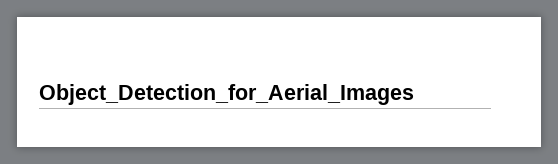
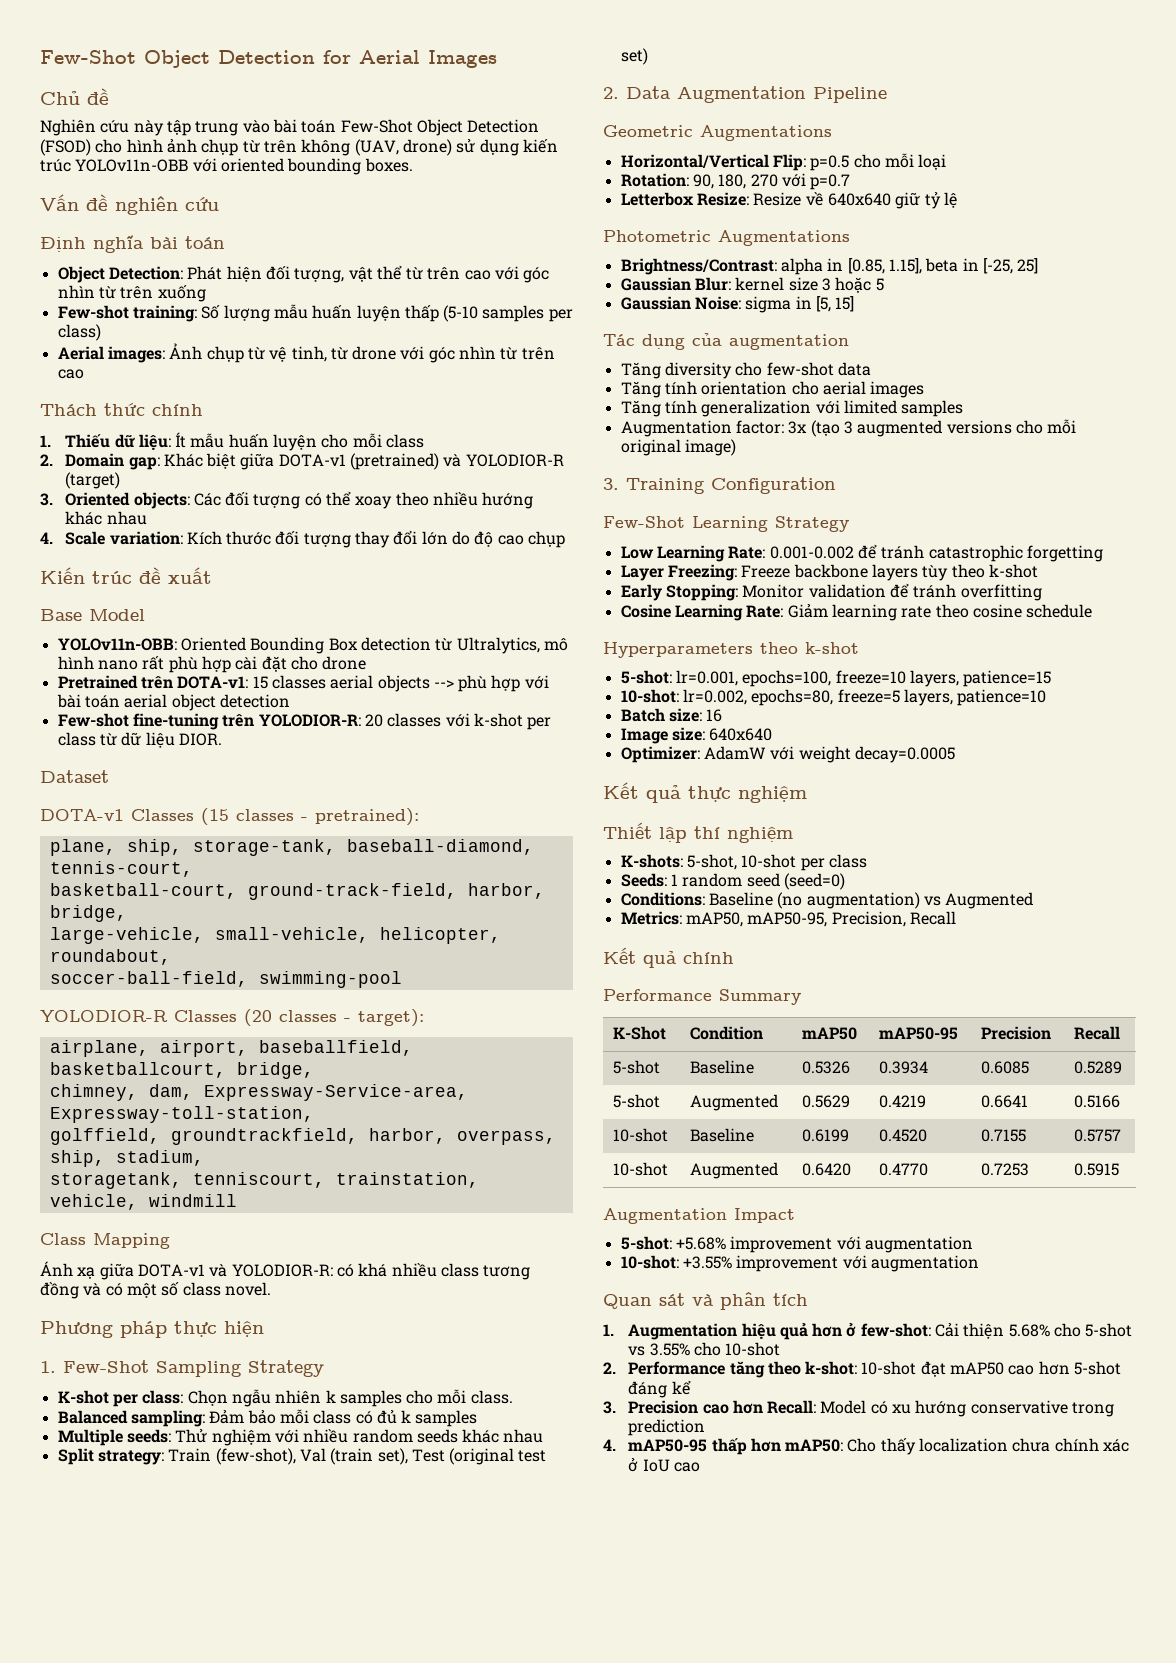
[39,84,414,105] Object_Detection_for_Aerial_Images -> [40,50,497,68] [40,88,109,105] [40,119,540,136] [40,138,558,156] [40,158,413,175] [40,194,219,215] [40,235,225,253] [57,265,550,283] [57,285,206,302] [57,304,573,322] [57,324,101,341] [57,343,555,363] [57,369,84,379] [40,403,203,416] [40,432,425,451] [40,453,564,470] [65,472,121,489] [40,491,534,509] [65,511,147,525] [40,530,566,548] [40,567,212,584] [40,609,145,621] [57,637,568,654] [57,656,367,673] [57,675,549,692] [56,694,290,711] [57,713,552,730] [57,732,222,748] [40,770,109,783] [40,808,419,826] [49,839,534,856] [49,861,193,877] [49,883,545,900] [49,905,127,922] [49,927,501,944] [49,949,171,965] [49,971,402,988] [40,1009,424,1027] [49,1040,413,1057] [49,1062,314,1079] [49,1084,468,1101] [49,1106,314,1123] [49,1128,556,1145] [49,1150,204,1167] [49,1172,479,1189] [49,1194,237,1210] [40,1233,170,1249] [40,1261,531,1280] [40,1282,271,1299] [40,1321,264,1338] [40,1360,324,1377] [57,1389,513,1407] [57,1409,478,1427] [57,1429,544,1446] [57,1448,547,1465] [620,48,648,65] [603,86,887,103] [603,125,832,141] [620,153,947,171] [620,173,851,190] [620,192,958,209] [603,230,850,246] [620,258,1039,275] [620,277,884,293] [620,296,855,313] [603,333,849,350] [620,362,871,379] [620,381,925,398] [620,400,964,417] [620,419,1077,437] [620,439,736,456] [603,477,836,494] [603,516,849,532] [620,544,1103,562] [620,564,1038,581] [620,583,1042,601] [620,603,1093,621] [603,642,859,658] [620,670,1052,687] [620,689,1047,706] [620,708,723,722] [620,727,773,744] [620,746,955,763] [603,782,807,803] [603,822,793,843] [620,854,867,871] [620,873,845,890] [620,892,1034,909] [620,911,956,927] [603,947,734,968] [603,989,801,1005] [612,1026,666,1040] [689,1026,763,1040] [801,1027,857,1040] [878,1027,958,1040] [980,1026,1051,1040] [1073,1026,1120,1040] [612,1060,660,1074] [689,1060,754,1074] [801,1061,850,1074] [878,1061,928,1074] [980,1061,1029,1074] [1073,1061,1122,1074] [612,1094,660,1108] [689,1094,778,1111] [801,1095,850,1108] [878,1095,926,1108] [980,1095,1028,1108] [1073,1095,1120,1108] [612,1128,668,1142] [689,1128,754,1142] [801,1129,849,1142] [878,1129,927,1142] [980,1129,1026,1142] [1073,1129,1121,1142] [612,1162,668,1176] [689,1162,778,1179] [801,1163,851,1176] [878,1163,928,1176] [980,1163,1029,1176] [1073,1163,1119,1176] [603,1208,795,1224] [620,1236,973,1253] [620,1255,979,1272] [603,1292,808,1310] [603,1322,1133,1340] [628,1342,781,1356] [603,1361,1122,1378] [628,1380,691,1398] [603,1400,1115,1417] [628,1419,706,1436] [603,1438,1130,1455] [628,1457,700,1472] Few-Shot Object Detection for Aerial Images // Chủ đề // Nghiên cứu này tập trung vào bài toán Few-Shot Object Detection (FSOD) cho hình ảnh chụp từ trên không (UAV, drone) sử dụng kiến trúc YOLOv11n-OBB với oriented bounding boxes. // Vấn đề nghiên cứu // Định nghĩa bài toán // Object Detection: Phát hiện đối tượng, vật thể từ trên cao với góc nhìn từ trên xuống // Few-shot training: Số lượng mẫu huấn luyện thấp (5-10 samples per class) // Aerial images: Ảnh chụp từ vệ tinh, từ drone với góc nhìn từ trên cao // Thách thức chính // 1. Thiếu dữ liệu: Ít mẫu huấn luyện cho mỗi class // 2. Domain gap: Khác biệt giữa DOTA-v1 (pretrained) và YOLODIOR-R (target) // 3. Oriented objects: Các đối tượng có thể xoay theo nhiều hướng khác nhau // 4. Scale variation: Kích thước đối tượng thay đổi lớn do độ cao chụp // Kiến trúc đề xuất // Base Model // YOLOv11n-OBB: Oriented Bounding Box detection từ Ultralytics, mô hình nano rất phù hợp cài đặt cho drone // Pretrained trên DOTA-v1: 15 classes aerial objects --> phù hợp với bài toán aerial object detection // Few-shot fine-tuning trên YOLODIOR-R: 20 classes với k-shot per class từ dữ liệu DIOR. // Dataset // DOTA-v1 Classes (15 classes - pretrained): // plane, ship, storage-tank, baseball-diamond, tennis-court, // basketball-court, ground-track-field, harbor, bridge, // large-vehicle, small-vehicle, helicopter, roundabout, // soccer-ball-field, swimming-pool // YOLODIOR-R Classes (20 classes - target): // airplane, airport, baseballfield, basketballcourt, bridge, // chimney, dam, Expressway-Service-area, Expressway-toll-station, // golffield, groundtrackfield, harbor, overpass, ship, stadium, // storagetank, tenniscourt, trainstation, vehicle, windmill // Class Mapping // Ánh xạ giữa DOTA-v1 và YOLODIOR-R: có khá nhiều class tương đồng và có một số class novel. // Phương pháp thực hiện // 1. Few-Shot Sampling Strategy // K-shot per class: Chọn ngẫu nhiên k samples cho mỗi class. // Balanced sampling: Đảm bảo mỗi class có đủ k samples // Multiple seeds: Thử nghiệm với nhiều random seeds khác nhau // Split strategy: Train (few-shot), Val (train set), Test (original test set) // 2. Data Augmentation Pipeline // Geometric Augmentations // Horizontal/Vertical Flip: p=0.5 cho mỗi loại // Rotation: 90, 180, 270 với p=0.7 // Letterbox Resize: Resize về 640x640 giữ tỷ lệ // Photometric Augmentations // Brightness/Contrast: alpha in [0.85, 1.15], beta in [-25, 25] // Gaussian Blur: kernel size 3 hoặc 5 // Gaussian Noise: sigma in [5, 15] // Tác dụng của augmentation // Tăng diversity cho few-shot data // Tăng tính orientation cho aerial images // Tăng tính generalization với limited samples // Augmentation factor: 3x (tạo 3 augmented versions cho mỗi original image) // 3. Training Configuration // Few-Shot Learning Strategy // Low Learning Rate: 0.001-0.002 để tránh catastrophic forgetting // Layer Freezing: Freeze backbone layers tùy theo k-shot // Early Stopping: Monitor validation để tránh overfitting // Cosine Learning Rate: Giảm learning rate theo cosine schedule // Hyperparameters theo k-shot // 5-shot: lr=0.001, epochs=100, freeze=10 layers, patience=15 // 10-shot: lr=0.002, epochs=80, freeze=5 layers, patience=10 // Batch size: 16 // Image size: 640x640 // Optimizer: AdamW với weight decay=0.0005 // Kết quả thực nghiệm // Thiết lập thí nghiệm // K-shots: 5-shot, 10-shot per class // Seeds: 1 random seed (seed=0) // Conditions: Baseline (no augmentation) vs Augmented // Metrics: mAP50, mAP50-95, Precision, Recall // Kết quả chính // Performance Summary // K-Shot | Condition | mAP50 | mAP50-95 | Precision | Recall // 5-shot | Baseline | 0.5326 | 0.3934 | 0.6085 | 0.5289 // 5-shot | Augmented | 0.5629 | 0.4219 | 0.6641 | 0.5166 // 10-shot | Baseline | 0.6199 | 0.4520 | 0.7155 | 0.5757 // 10-shot | Augmented | 0.6420 | 0.4770 | 0.7253 | 0.5915 // Augmentation Impact // 5-shot: +5.68% improvement với augmentation // 10-shot: +3.55% improvement với augmentation // Quan sát và phân tích // 1. Augmentation hiệu quả hơn ở few-shot: Cải thiện 5.68% cho 5-shot vs 3.55% cho 10-shot // 2. Performance tăng theo k-shot: 10-shot đạt mAP50 cao hơn 5-shot đáng kể // 3. Precision cao hơn Recall: Model có xu hướng conservative trong prediction // 4. mAP50-95 thấp hơn mAP50: Cho thấy localization chưa chính xác ở IoU cao

